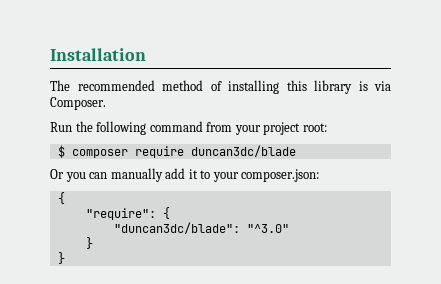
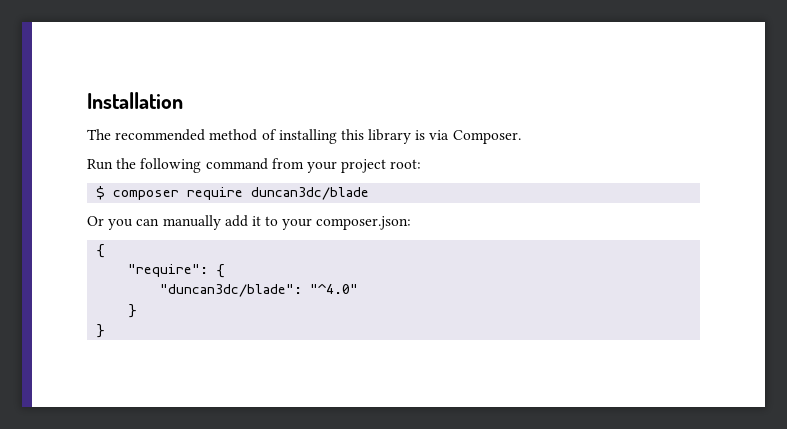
[246,224,289,233] "^3.0" -> [310,284,359,294] "^4.0"

